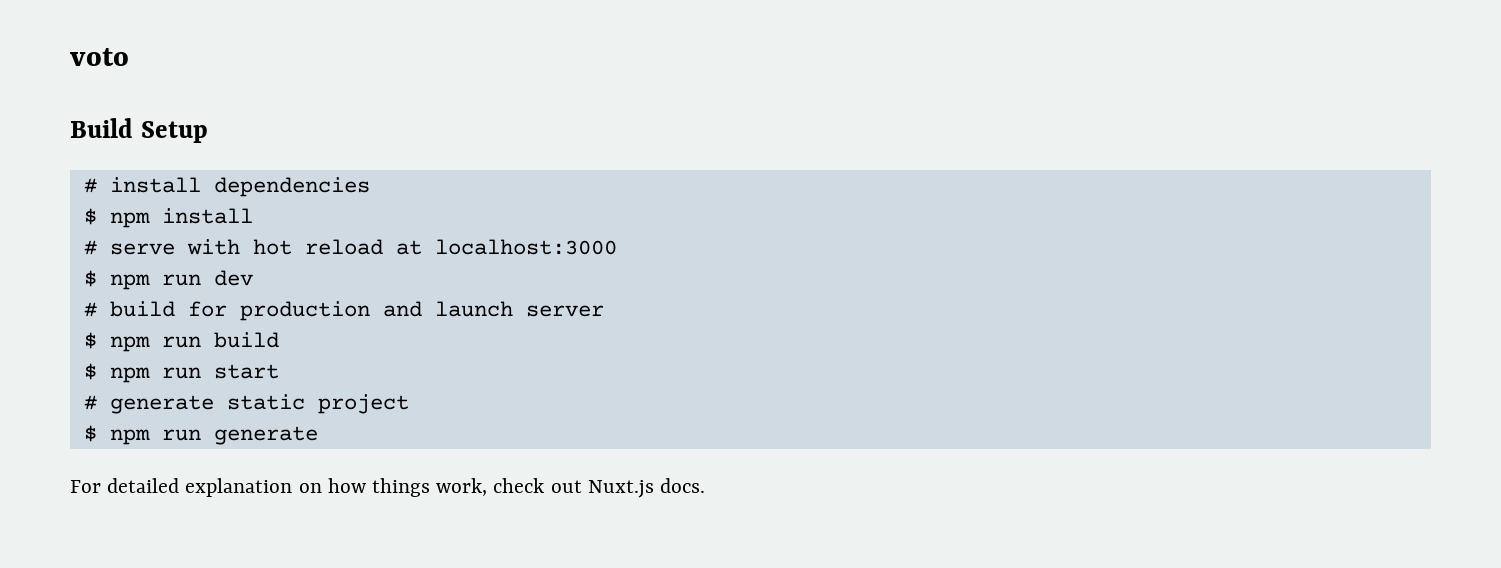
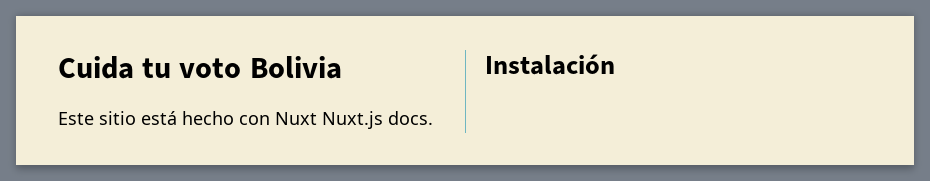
(70, 57) none -> [58,56,172,79] Cuida tu
[70,118,208,143] [83,177,370,197] [83,208,253,228] [83,239,617,255] [83,270,253,290] [83,301,604,321] [83,332,279,352] [83,363,279,383] [83,394,409,414] [83,425,318,445] [70,478,582,497] // Build Setup // # install dependencies // $ npm install // # serve with hot reload at localhost:3000 // $ npm run dev // # build for production and launch server // $ npm run build // $ npm run start // # generate static project // $ npm run generate // For detailed explanation on how things work, check out -> [249,56,342,79] [58,111,317,125] Bolivia // Este sitio está hecho con Nuxt
(706, 485) none -> [485,54,615,75] // Instalación

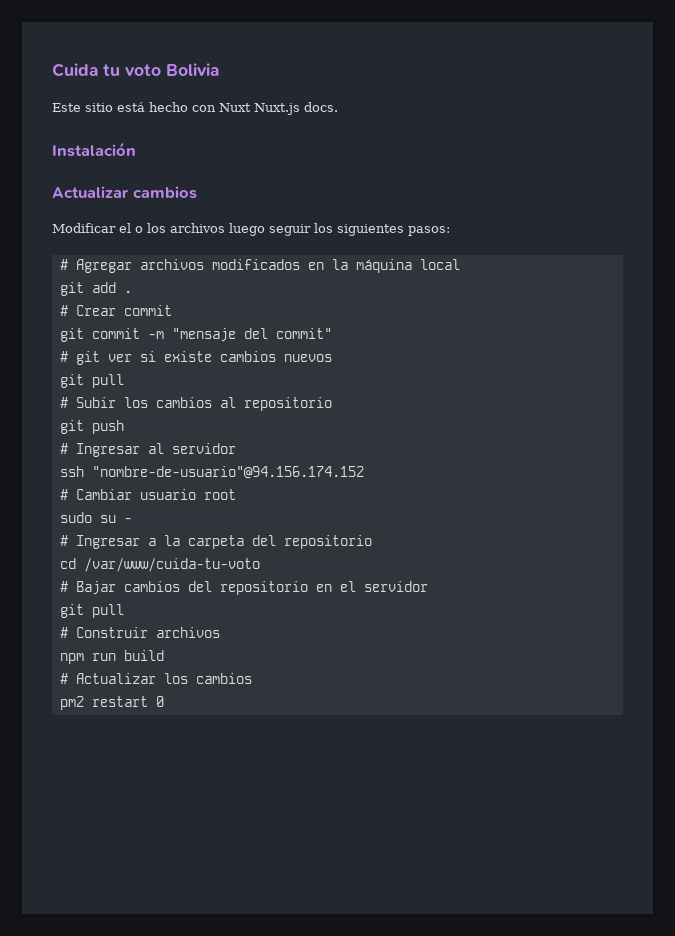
(615, 64) none -> [52,186,197,199] [52,223,450,236] [59,259,460,273] [59,282,132,296] [59,305,172,316] [59,328,332,342] [59,351,332,365] [59,374,124,388] [59,397,332,411] [59,420,124,434] [59,443,236,457] [59,466,364,479] [59,489,236,500] [59,512,132,523] [59,535,372,549] [59,558,260,572] [59,581,428,595] [59,604,124,618] [59,627,220,638] [59,650,164,664] [59,673,252,684] [59,696,164,710] // Actualizar cambios // Modificar el o los archivos luego seguir los siguientes pasos: // # Agregar archivos modificados en la máquina local // git add . // # Crear commit // git commit -m "mensaje del commit" // # git ver si existe cambios nuevos // git pull // # Subir los cambios al repositorio // git push // # Ingresar al servidor // ssh "nombre-de-usuario"@94.156.174.152 // # Cambiar usuario root // sudo su - // # Ingresar a la carpeta del repositorio // cd /var/www/cuida-tu-voto // # Bajar cambios del repositorio en el servidor // git pull // # Construir archivos // npm run build // # Actualizar los cambios // pm2 restart 0

